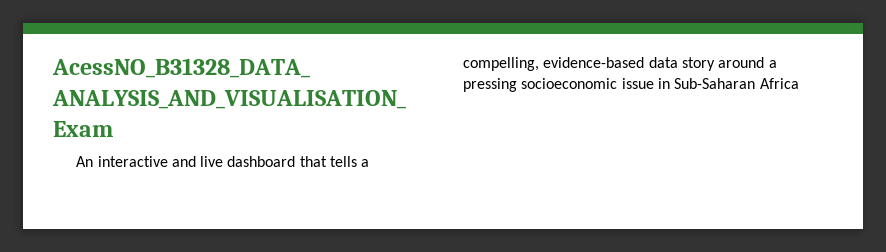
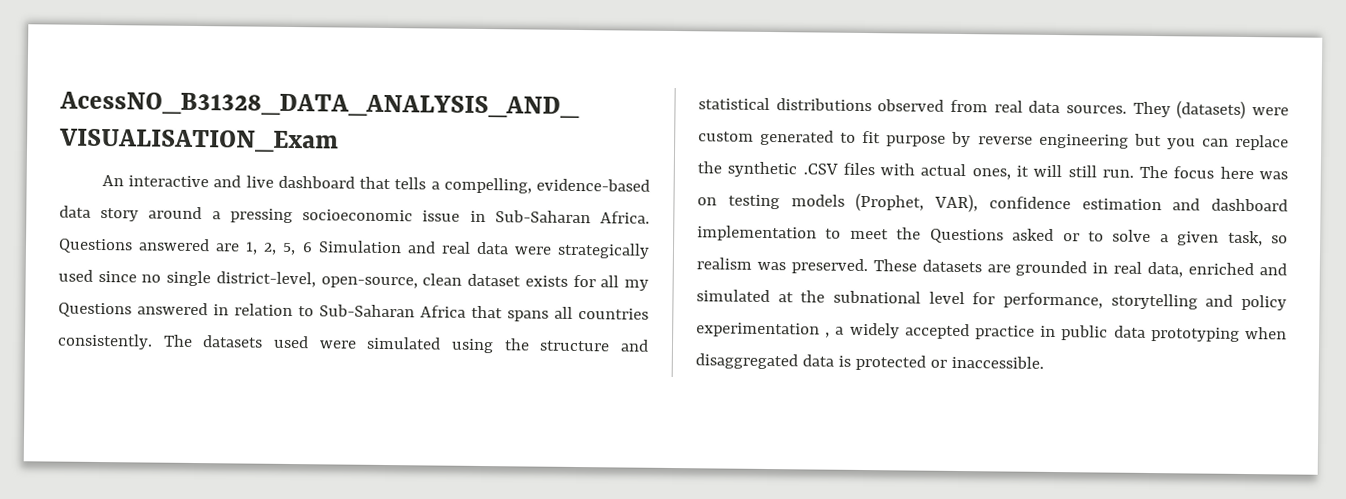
[759,78,799,89] Africa -> [600,211,650,224] [58,238,650,259] [58,269,650,291] [58,302,649,322] [57,333,649,354] [698,97,1289,119] [698,129,1289,151] [697,161,1288,180] [697,192,1288,213] [697,225,1288,247] [696,257,1287,278] [696,289,1287,311] [696,322,1287,342] [695,353,1044,371] Africa. Questions answered are 1, 2, 5, 6 Simulation and real data were strategically used since no single district-level, open-source, clean dataset exists for all my Questions answered in relation to Sub-Saharan Africa that spans all countries consistently. The datasets used were simulated using the structure and statistical distributions observed from real data sources. They (datasets) were custom generated to fit purpose by reverse engineering but you can replace the synthetic .CSV files with actual ones, it will still run. The focus here was on testing models (Prophet, VAR), confidence estimation and dashboard implementation to meet the Questions asked or to solve a given task, so realism was preserved. These datasets are grounded in real data, enriched and simulated at the subnational level for performance, storytelling and policy experimentation , a widely accepted practice in public data prototyping when disaggregated data is protected or inaccessible.

